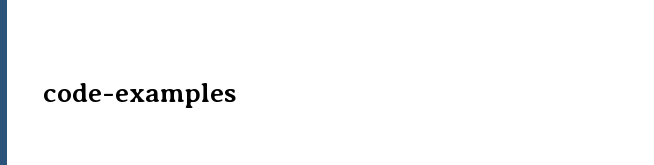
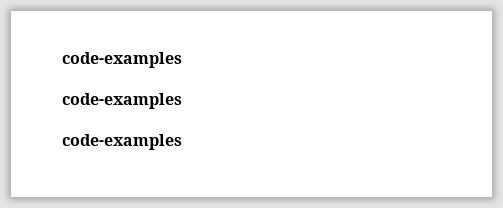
[43,83,236,108] code-examples -> [62,52,182,68] [62,93,182,109] [62,134,182,150] code-examples // code-examples // code-examples

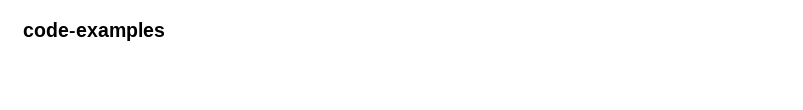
[62,52,182,68] [62,93,182,109] [62,134,182,150] code-examples // code-examples // code-examples -> [23,22,165,41] code-examples

